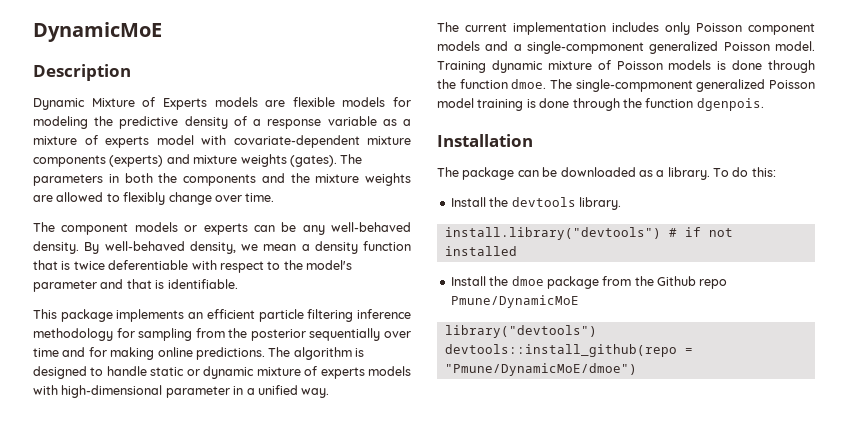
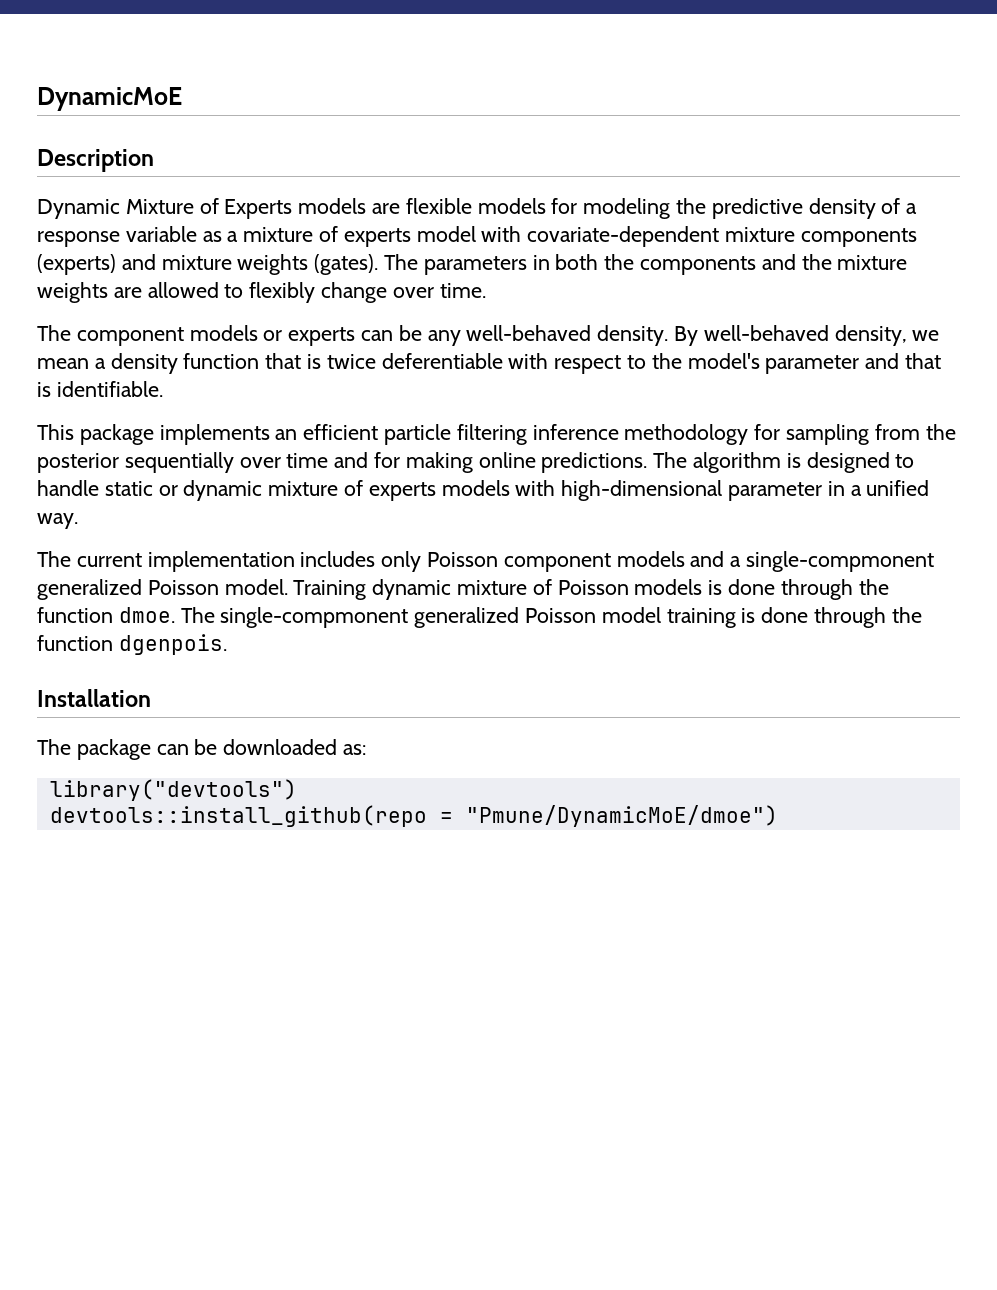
[638,167,776,180] [450,197,621,210] [444,227,733,240] [444,246,517,256] [450,276,728,289] [450,295,579,308] as a library. To do this: // Install the devtools library. // install.library("devtools") # if not installed // Install the dmoe package from the Github repo Pmune/DynamicMoE -> [343,744,367,755] as:

